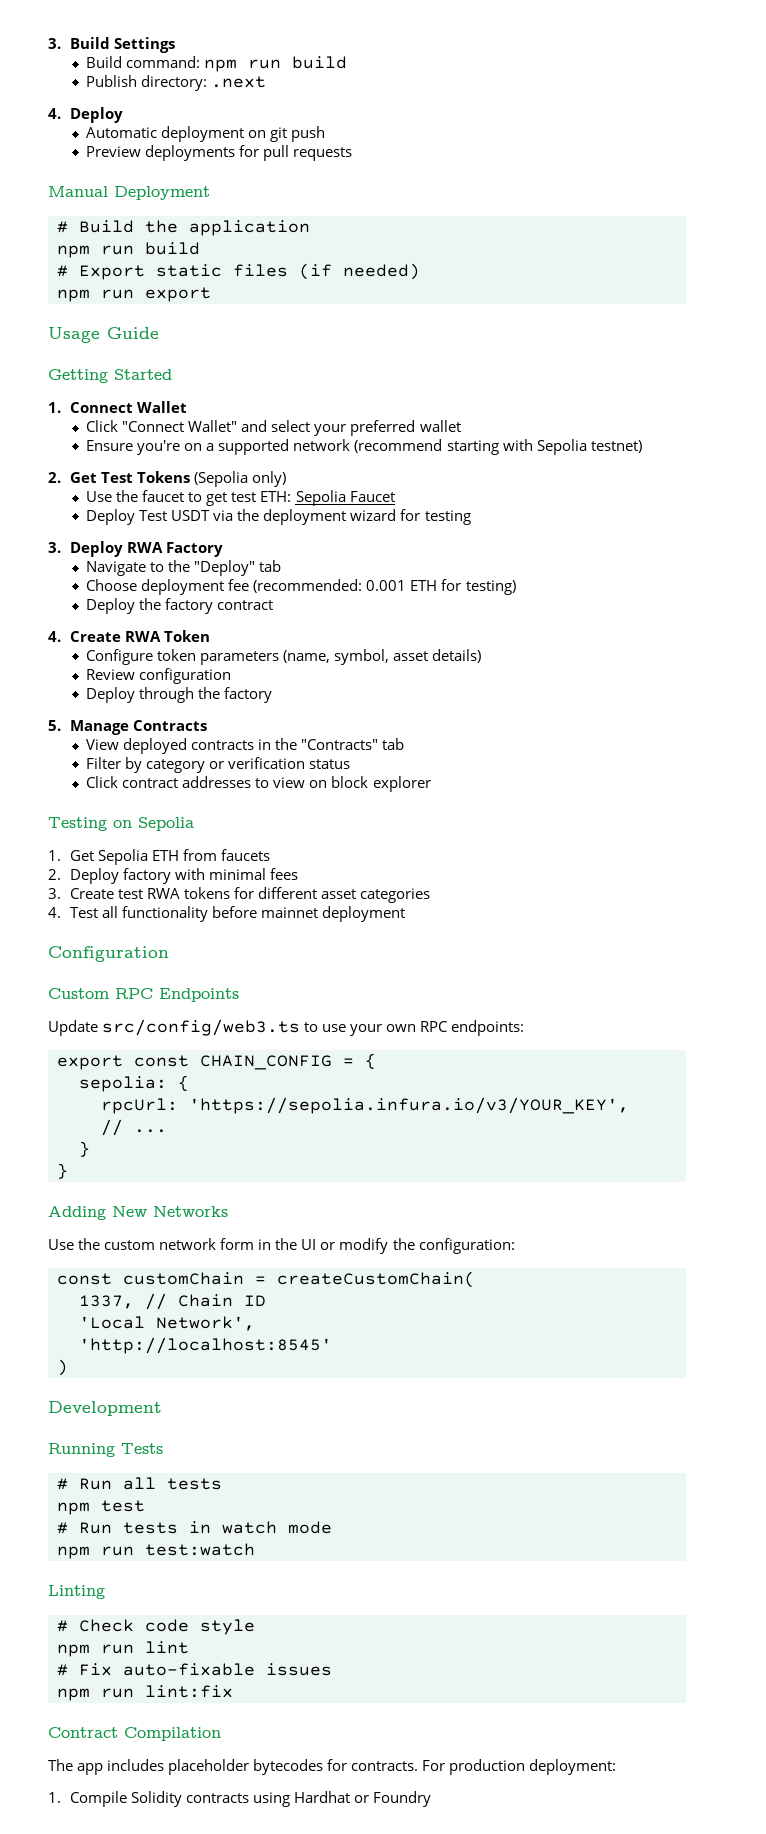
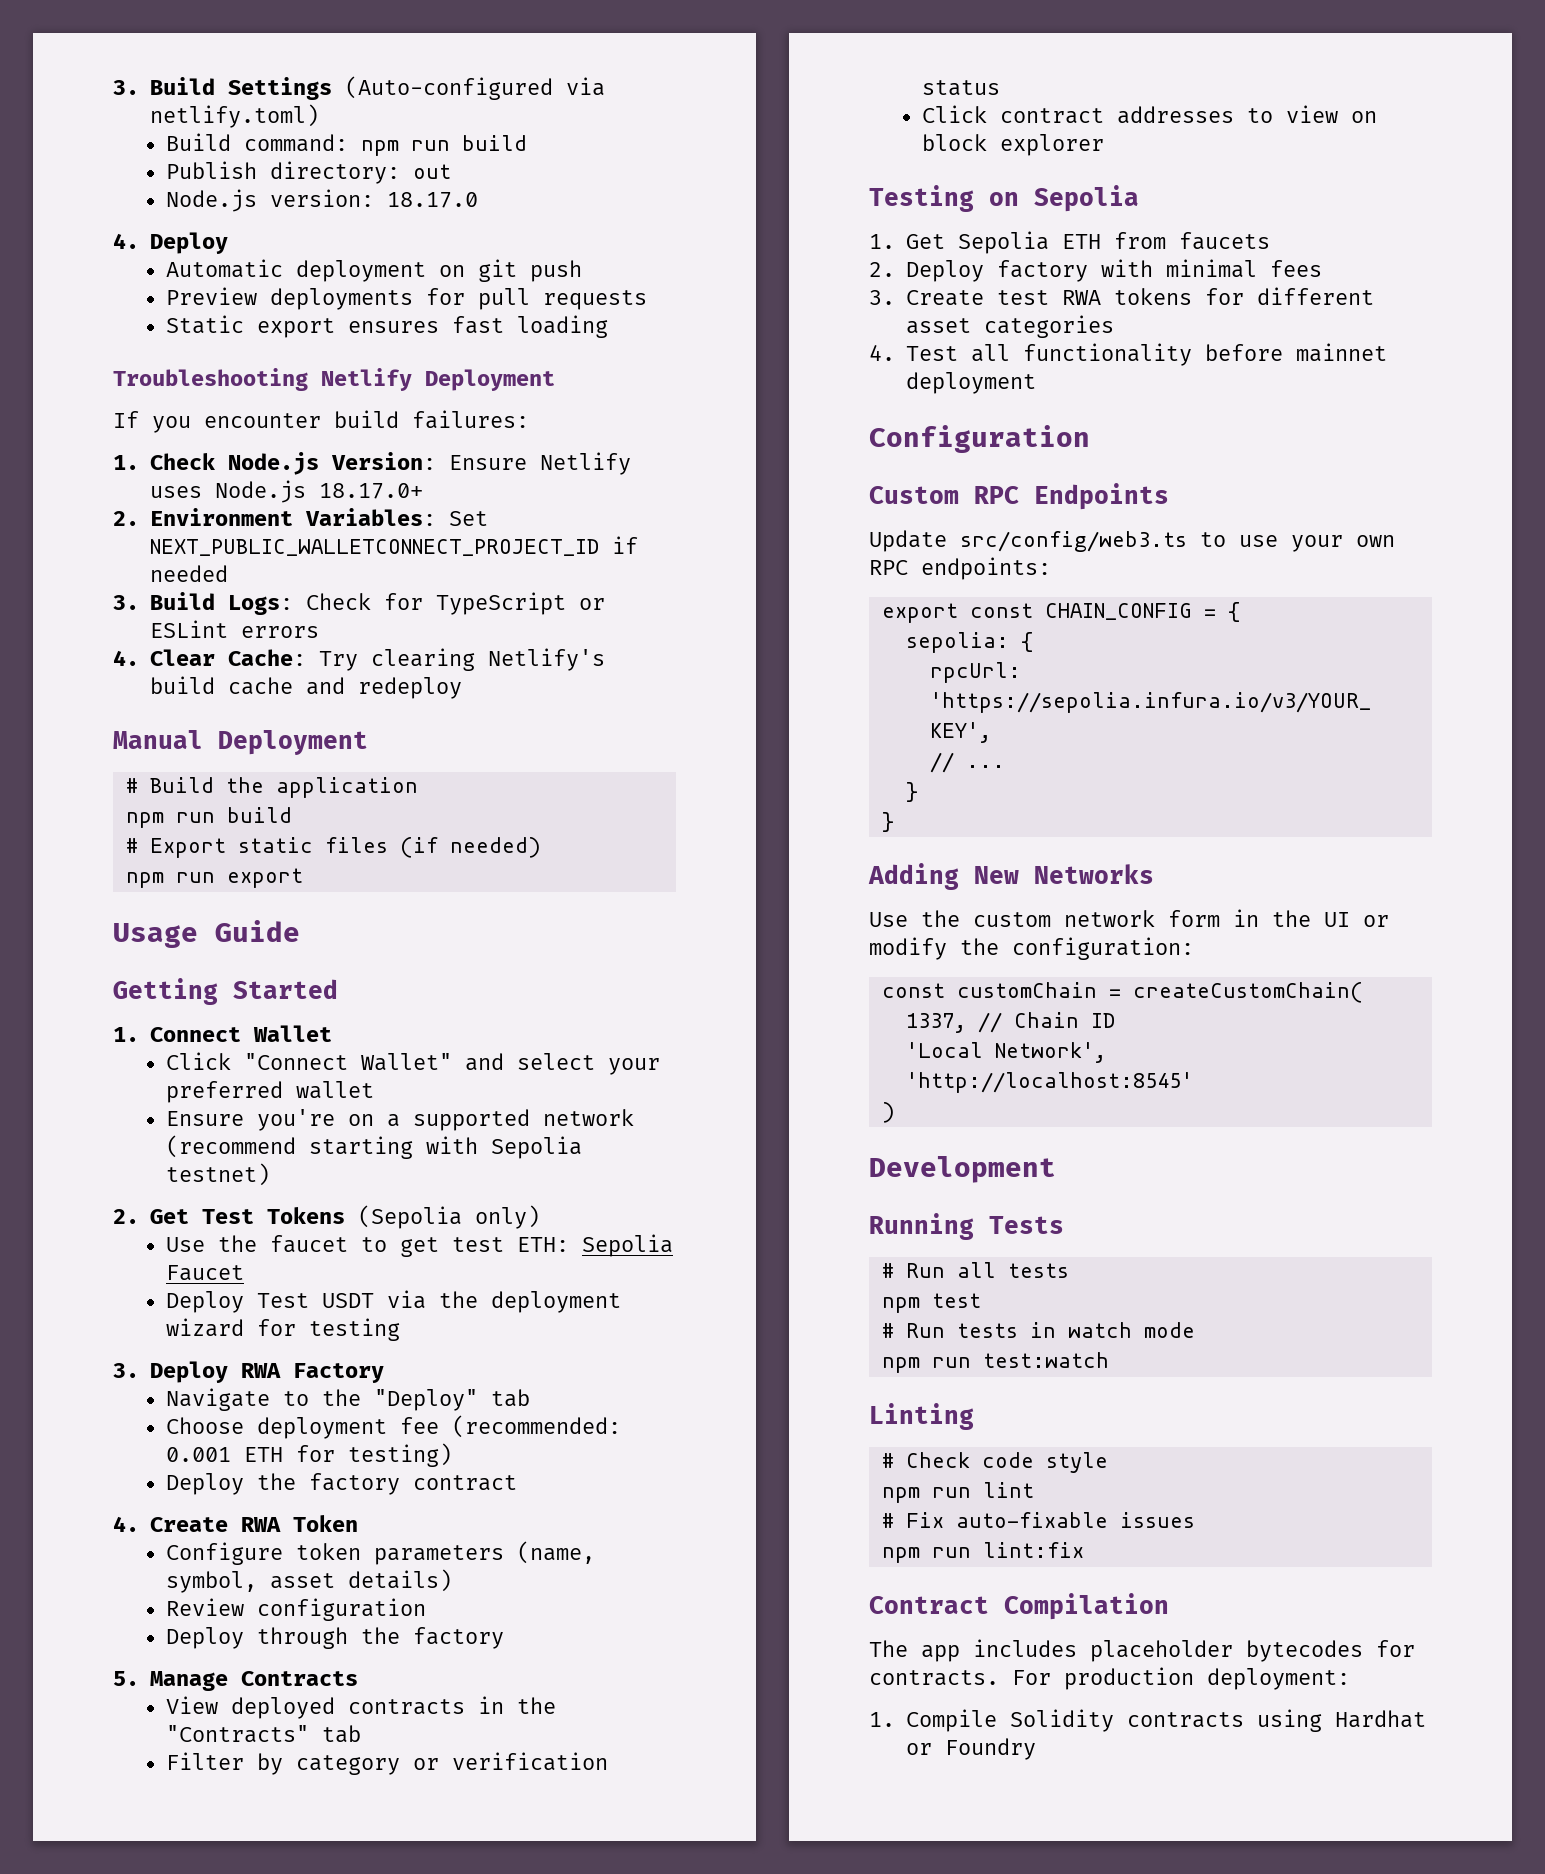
(175, 45) none -> [344,76,605,100] [149,104,319,128] (Auto-configured via netlify.toml)
[211,76,267,88] .next -> [413,164,452,179] [166,189,479,212] out // Node.js version: 18.17.0
(353, 154) none -> [166,315,609,338] [113,368,555,391] [113,410,529,433] [113,452,631,475] [149,480,423,503] [113,508,488,526] [149,536,638,556] [149,565,228,582] [113,592,605,615] [149,620,319,638] [113,648,605,671] [149,676,462,699] // Static export ensures fast loading // Troubleshooting Netlify Deployment // If you encounter build failures: // 1. Check Node.js Version: Ensure Netlify uses Node.js 18.17.0+ // 2. Environment Variables: Set NEXT_PUBLIC_WALLETCONNECT_PROJECT_ID if needed // 3. Build Logs: Check for TypeScript or ESLint errors // 4. Clear Cache: Try clearing Netlify's build cache and redeploy

